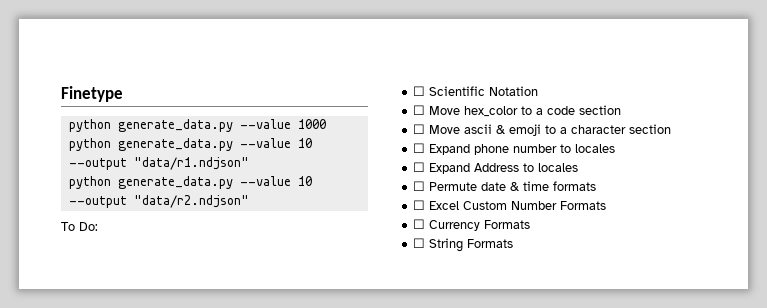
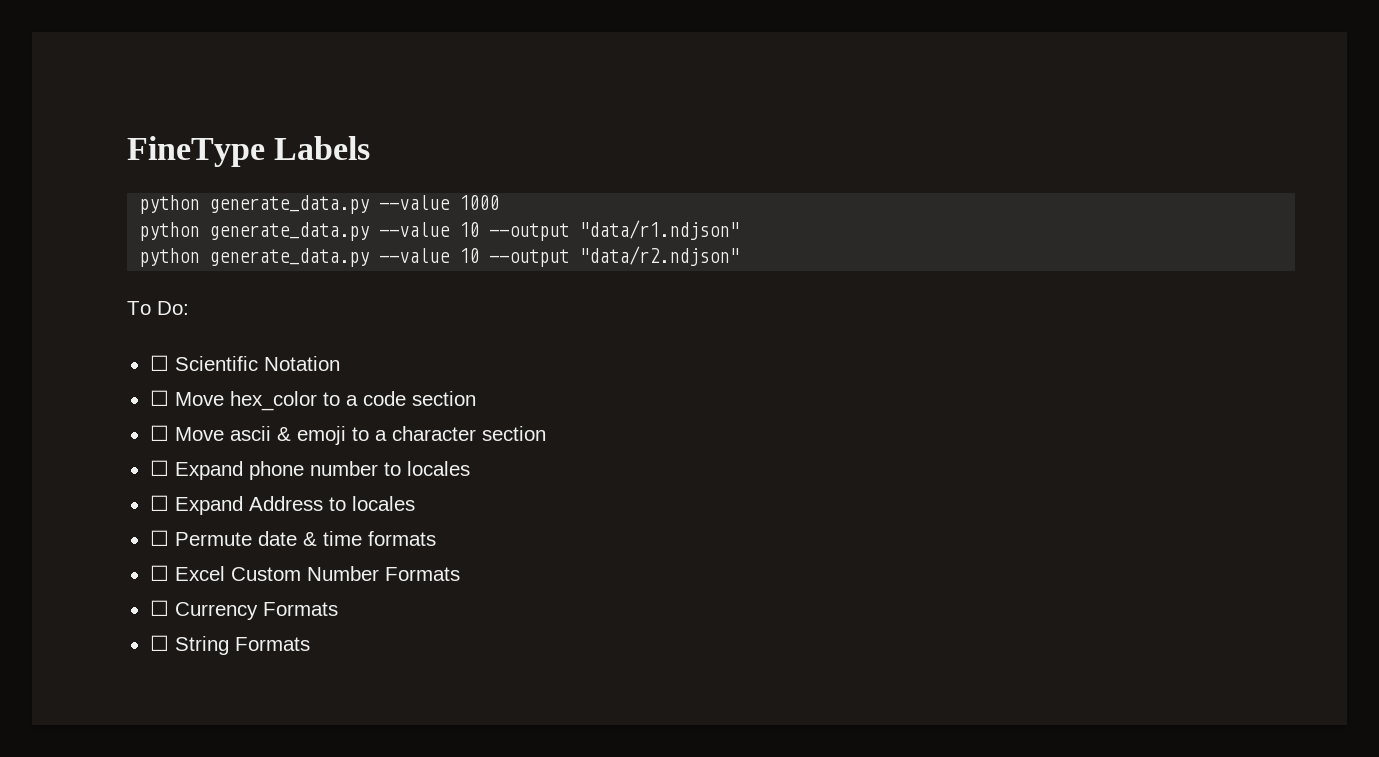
[61,86,123,102] Finetype -> [127,136,371,167] FineType Labels

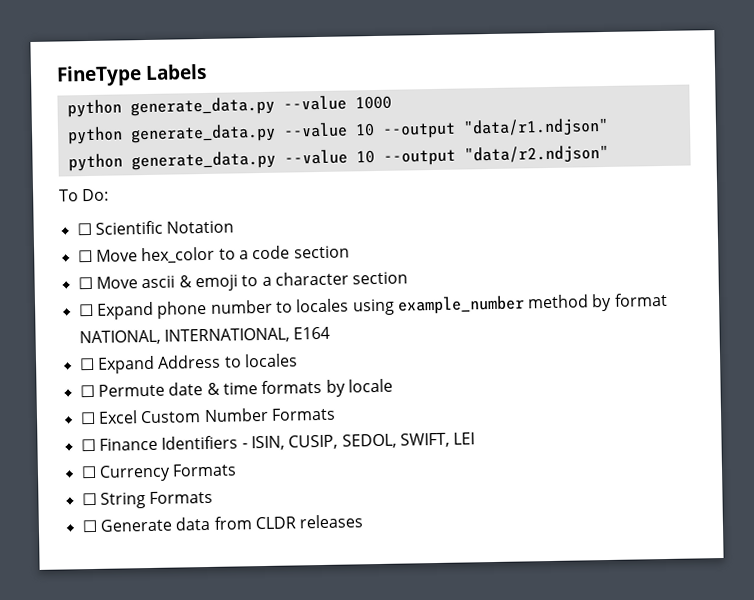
(470, 468) none -> [351,292,668,316] [78,326,331,346] using example_number method by format NATIONAL, INTERNATIONAL, E164
(436, 538) none -> [325,378,393,397] by locale
(460, 574) none -> [80,432,476,452] // ☐ Finance Identifiers - ISIN, CUSIP, SEDOL, SWIFT, LEI
(310, 644) none -> [81,514,364,533] // ☐ Generate data from CLDR releases

